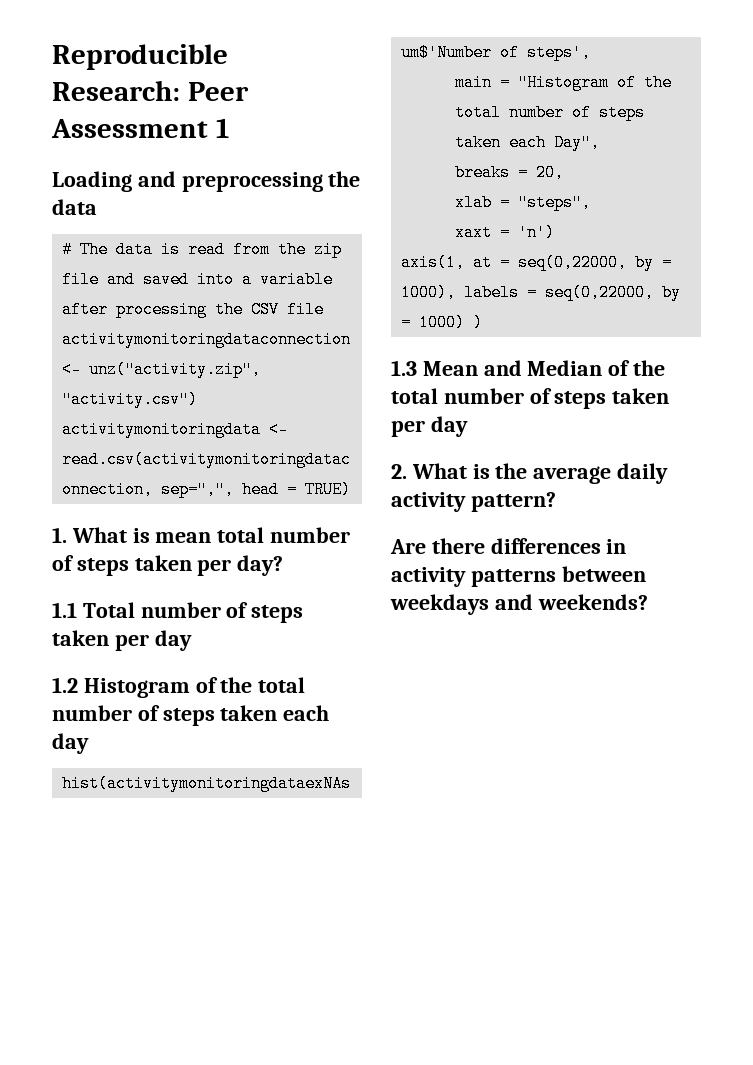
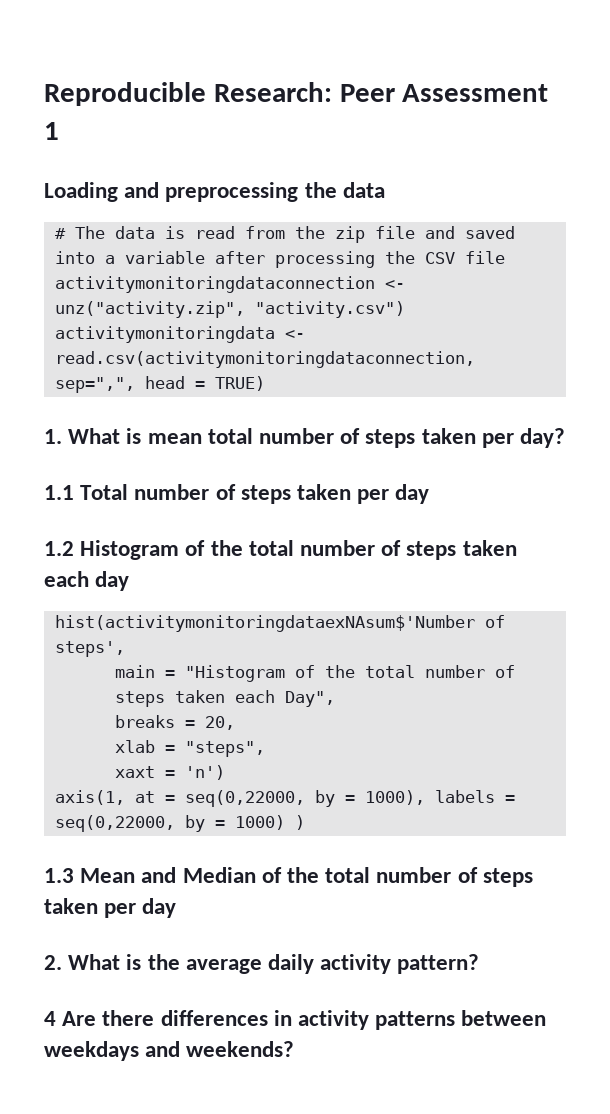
(556, 502) none -> [44,1011,56,1026] 4

